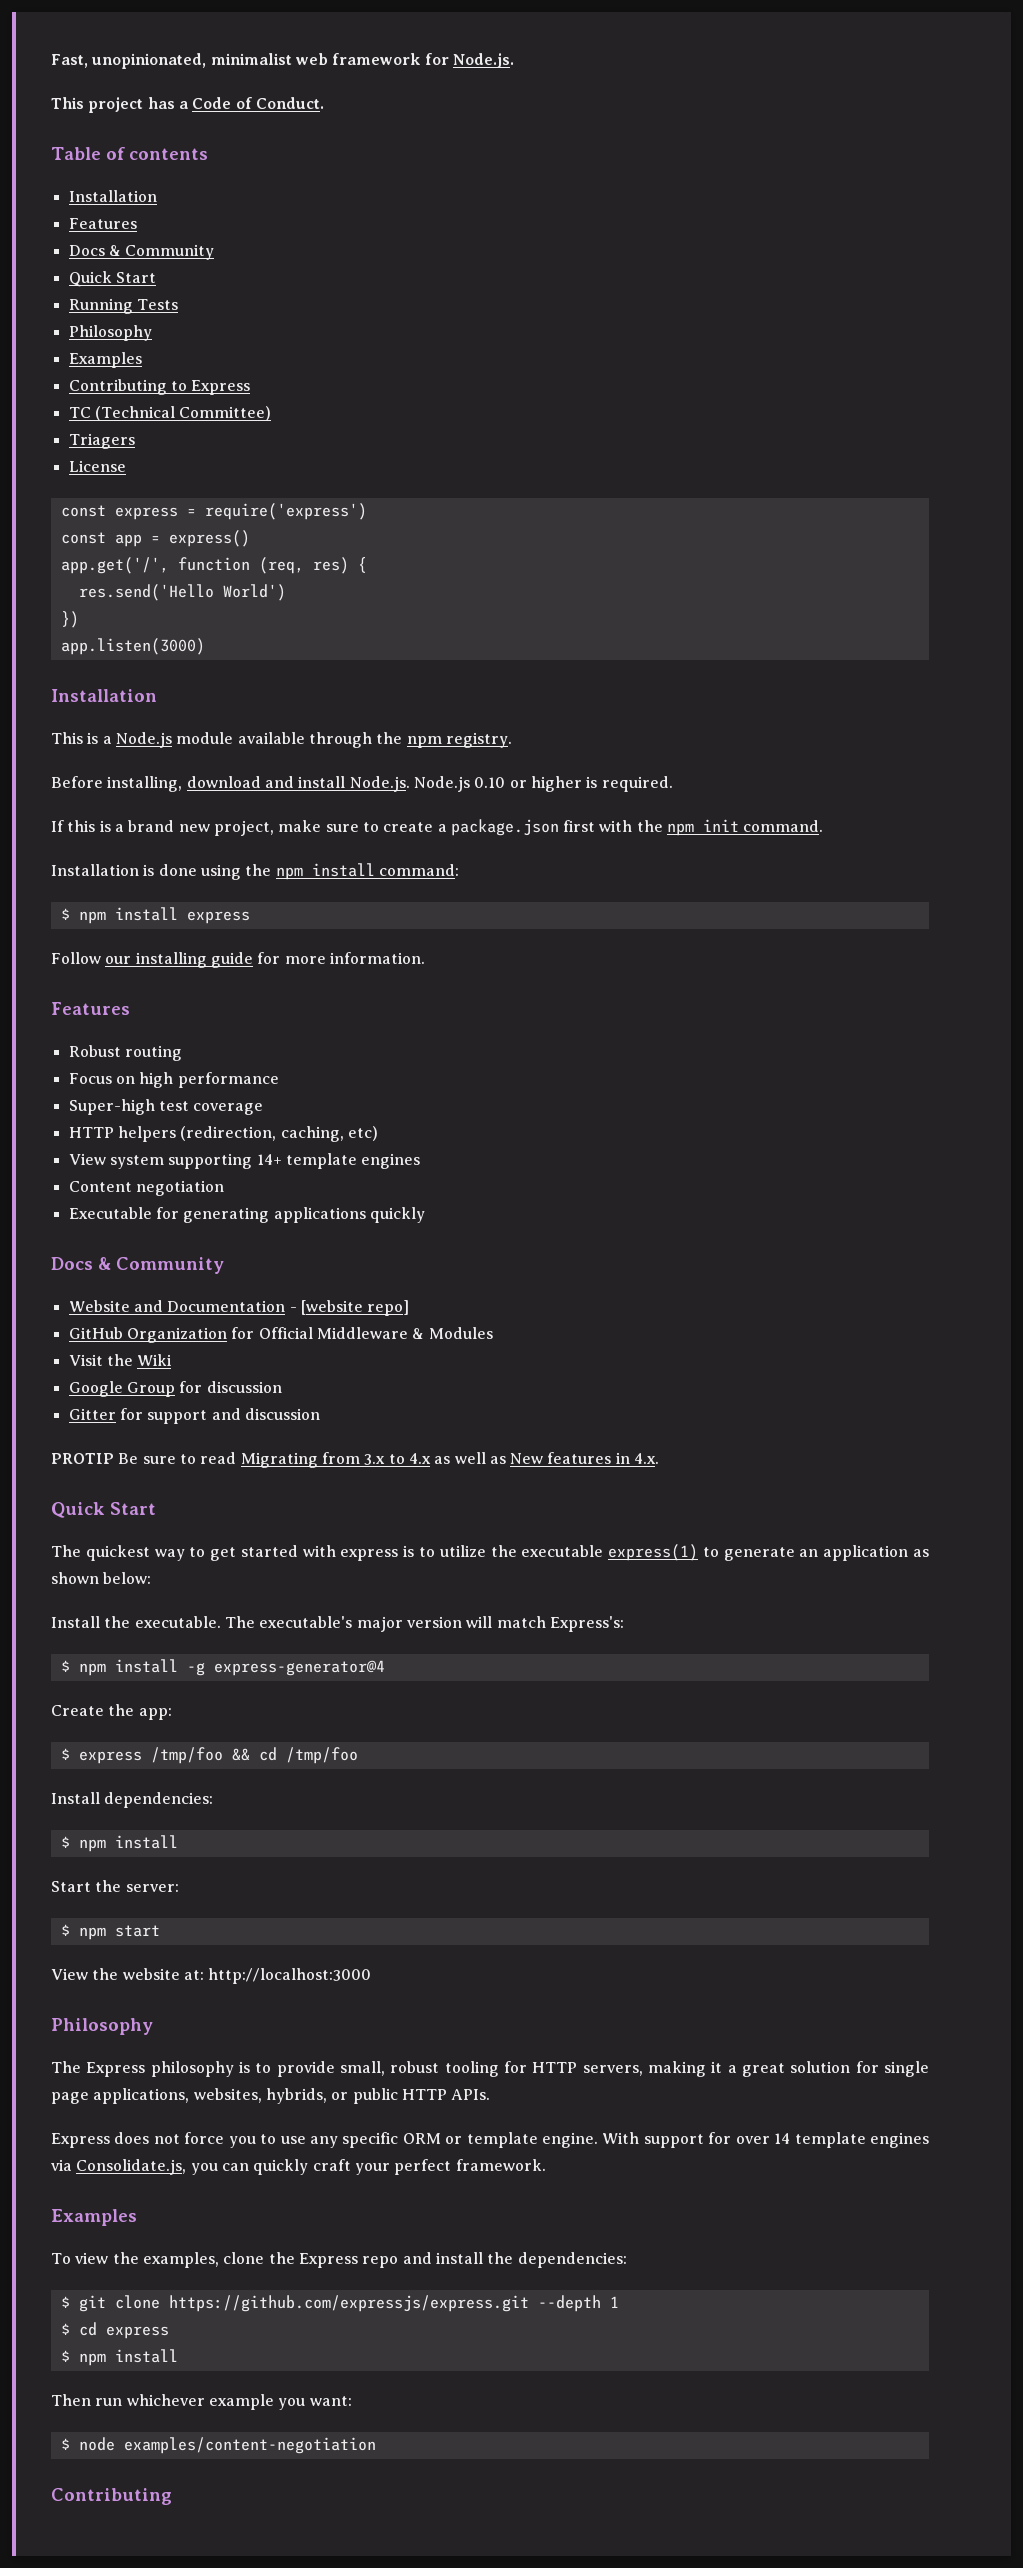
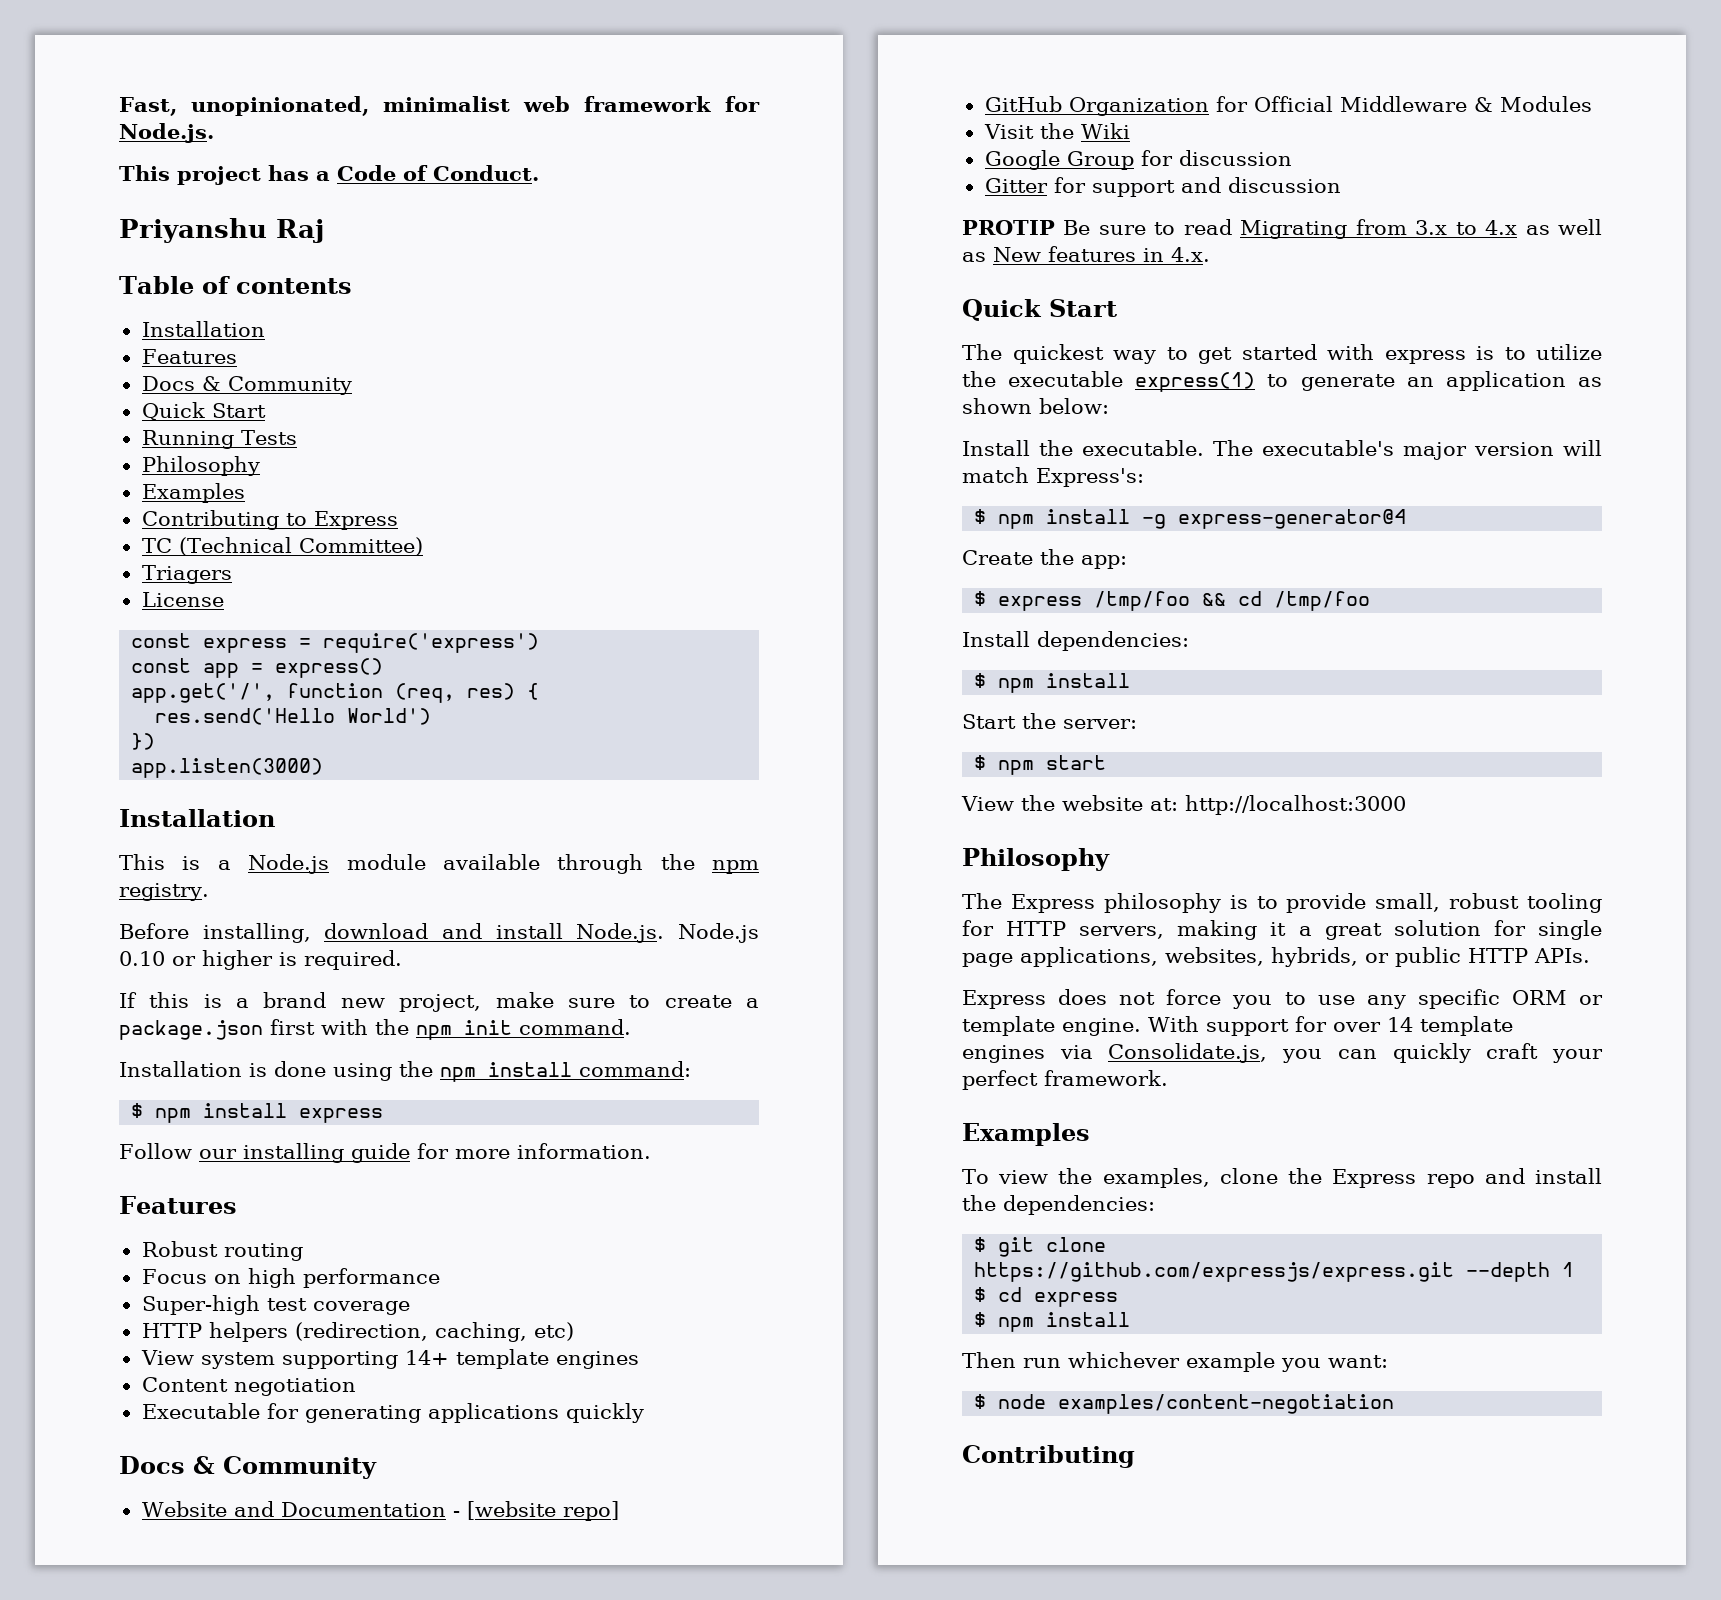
(324, 103) none -> [119,218,324,243] // Priyanshu Raj

